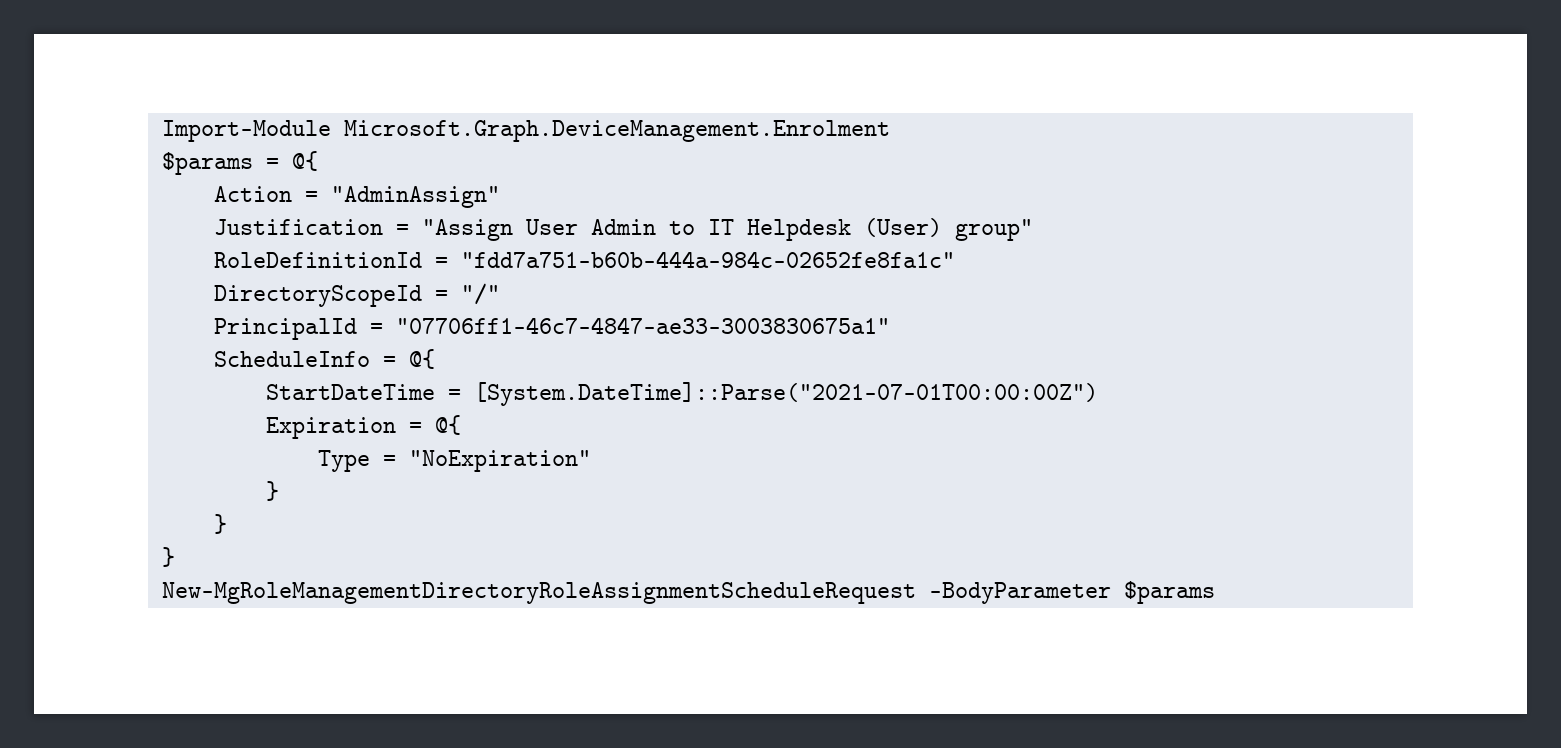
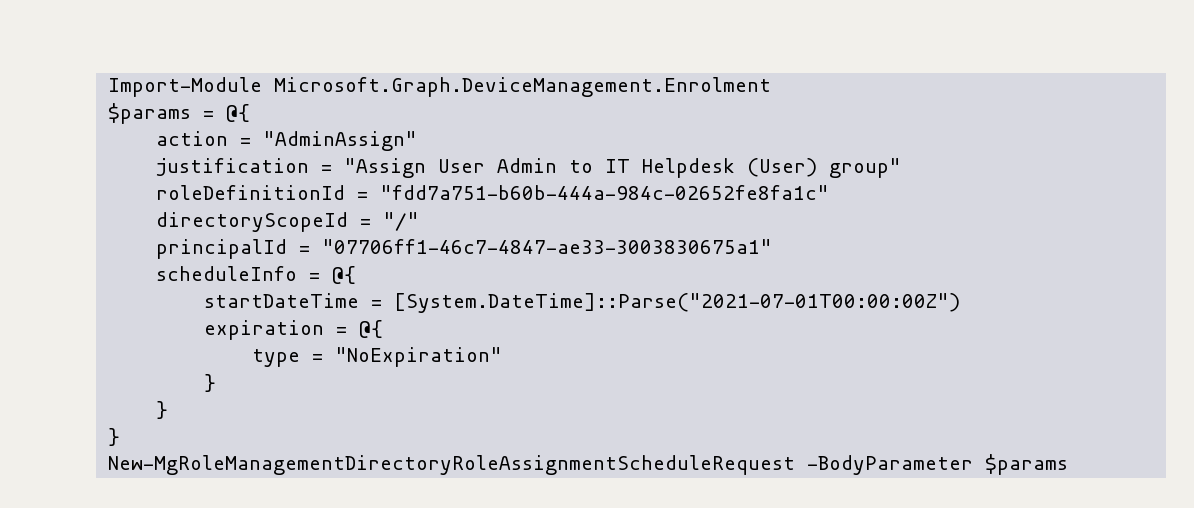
[213,186,292,202] Action -> [156,131,229,146] action
[213,219,383,235] Justification -> [156,158,310,176] justification
[213,252,422,268] RoleDefinitionId -> [156,185,346,200] roleDefinitionId
[213,285,422,307] DirectoryScopeId -> [156,212,349,232] directoryScopeId
[213,318,357,340] PrincipalId -> [156,239,288,259] principalId
[213,349,435,369] [265,384,435,400] ScheduleInfo = @{ // StartDateTime -> [156,266,357,284] [204,293,360,308] scheduleInfo = @{ // startDateTime
[265,415,461,439] [317,450,370,472] Expiration = @{ // Type -> [204,320,384,340] [252,349,301,367] expiration = @{ // type

